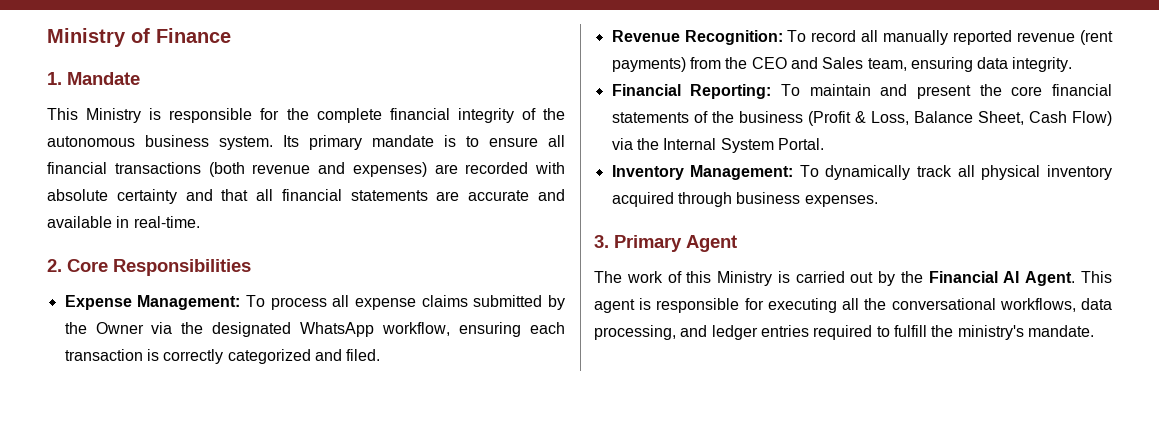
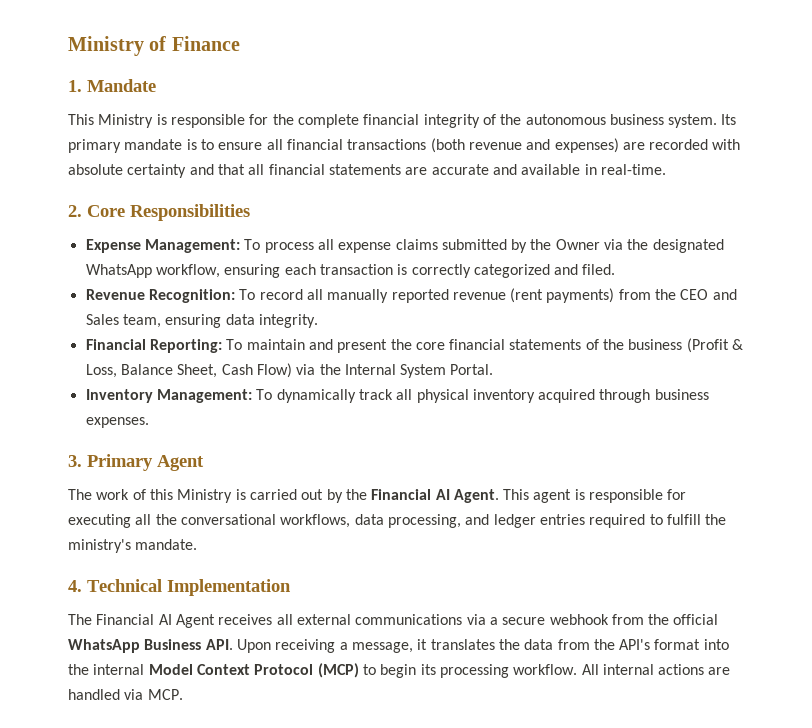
(1094, 331) none -> [68,579,291,596] [68,614,719,628] [68,639,729,653] [68,663,731,678] [68,689,183,700] // 4. Technical Implementation // The Financial AI Agent receives all external communications via a secure webhook from the official WhatsApp Business API. Upon receiving a message, it translates the data from the API's format into the internal Model Context Protocol (MCP) to begin its processing workflow. All internal actions are handled via MCP.

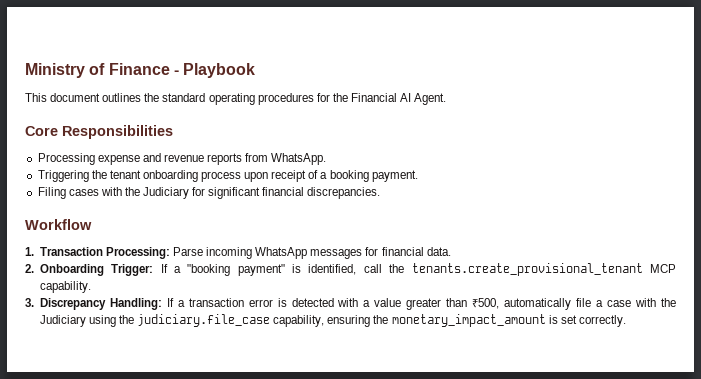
[68,79,156,92] [68,114,737,128] [68,138,741,153] [68,164,666,178] [68,204,250,221] [85,239,724,253] [85,264,616,278] [85,288,737,303] [85,314,318,328] [85,338,744,353] [85,363,494,378] [85,389,709,403] [85,417,149,428] [68,454,204,471] [68,489,687,503] [68,514,727,528] [68,539,198,553] [68,579,291,596] [68,614,719,628] [68,639,729,653] [68,663,731,678] [68,689,183,700] // 1. Mandate // This Ministry is responsible for the complete financial integrity of the autonomous business system. Its primary mandate is to ensure all financial transactions (both revenue and expenses) are recorded with absolute certainty and that all financial statements are accurate and available in real-time. // 2. Core Responsibilities // Expense Management: To process all expense claims submitted by the Owner via the designated WhatsApp workflow, ensuring each transaction is correctly categorized and filed. // Revenue Recognition: To record all manually reported revenue (rent payments) from the CEO and Sales team, ensuring data integrity. // Financial Reporting: To maintain and present the core financial statements of the business (Profit & Loss, Balance Sheet, Cash Flow) via the Internal System Portal. // Inventory Management: To dynamically track all physical inventory acquired through business expenses. // 3. Primary Agent // The work of this Ministry is carried out by the Financial AI Agent. This agent is responsible for executing all the conversational workflows, data processing, and ledger entries required to fulfill the ministry's mandate. // 4. Technical Implementation // The Financial AI Agent receives all external communications via a secure webhook from the official WhatsApp Business API. Upon receiving a message, it translates the data from the API's format into the internal Model Context Protocol (MCP) to begin its processing workflow. All internal actions are handled via MCP. -> [173,63,256,78] [25,93,447,105] [25,125,173,139] [37,153,327,165] [37,170,418,182] [37,187,381,199] [25,219,92,230] [25,247,451,259] [25,263,677,276] [39,281,91,293] [25,298,677,310] [39,314,626,327] - Playbook // This document outlines the standard operating procedures for the Financial AI Agent. // Core Responsibilities // Processing expense and revenue reports from WhatsApp. // Triggering the tenant onboarding process upon receipt of a booking payment. // Filing cases with the Judiciary for significant financial discrepancies. // Workflow // 1. Transaction Processing: Parse incoming WhatsApp messages for financial data. // 2. Onboarding Trigger: If a "booking payment" is identified, call the tenants.create_provisional_tenant MCP capability. // 3. Discrepancy Handling: If a transaction error is detected with a value greater than ₹500, automatically file a case with the Judiciary using the judiciary.file_case capability, ensuring the monetary_impact_amount is set correctly.

